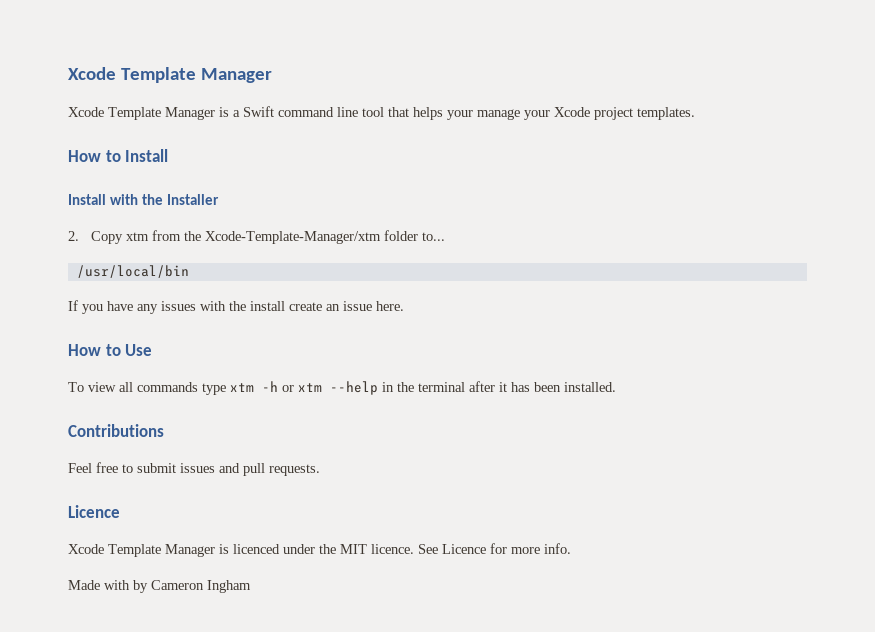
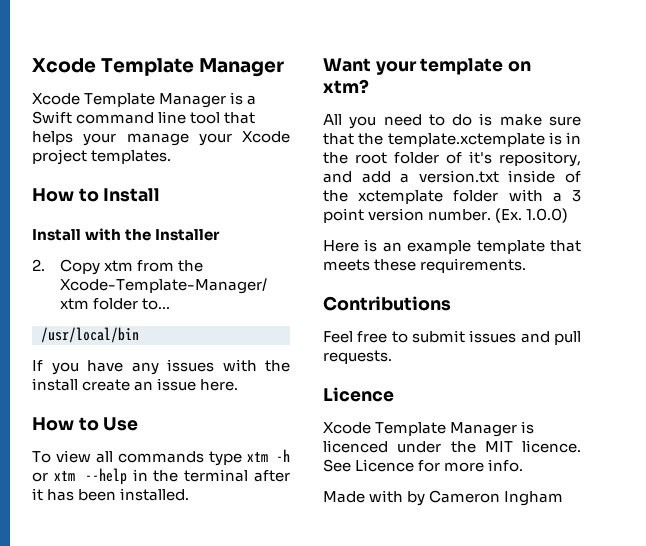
(616, 387) none -> [323,58,532,75] [323,79,369,94] [323,113,581,129] [323,132,581,147] [323,151,581,167] [323,170,581,183] [323,189,581,204] [323,208,569,223] [323,239,581,254] [323,258,527,273] // Want your template on xtm? // All you need to do is make sure that the template.xctemplate is in the root folder of it's repository, and add a version.txt inside of the xctemplate folder with a 3 point version number. (Ex. 1.0.0) // Here is an example template that meets these requirements.

